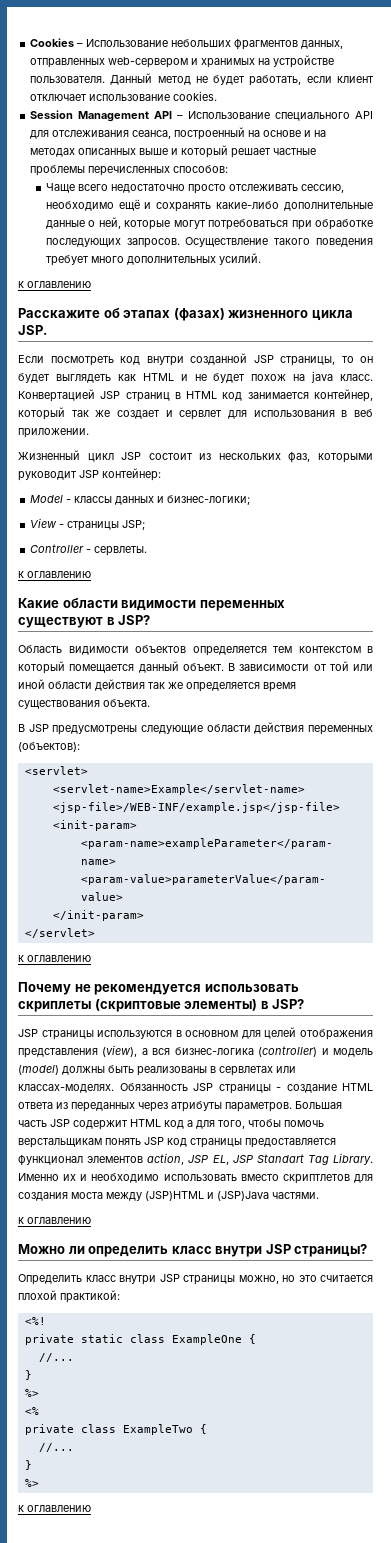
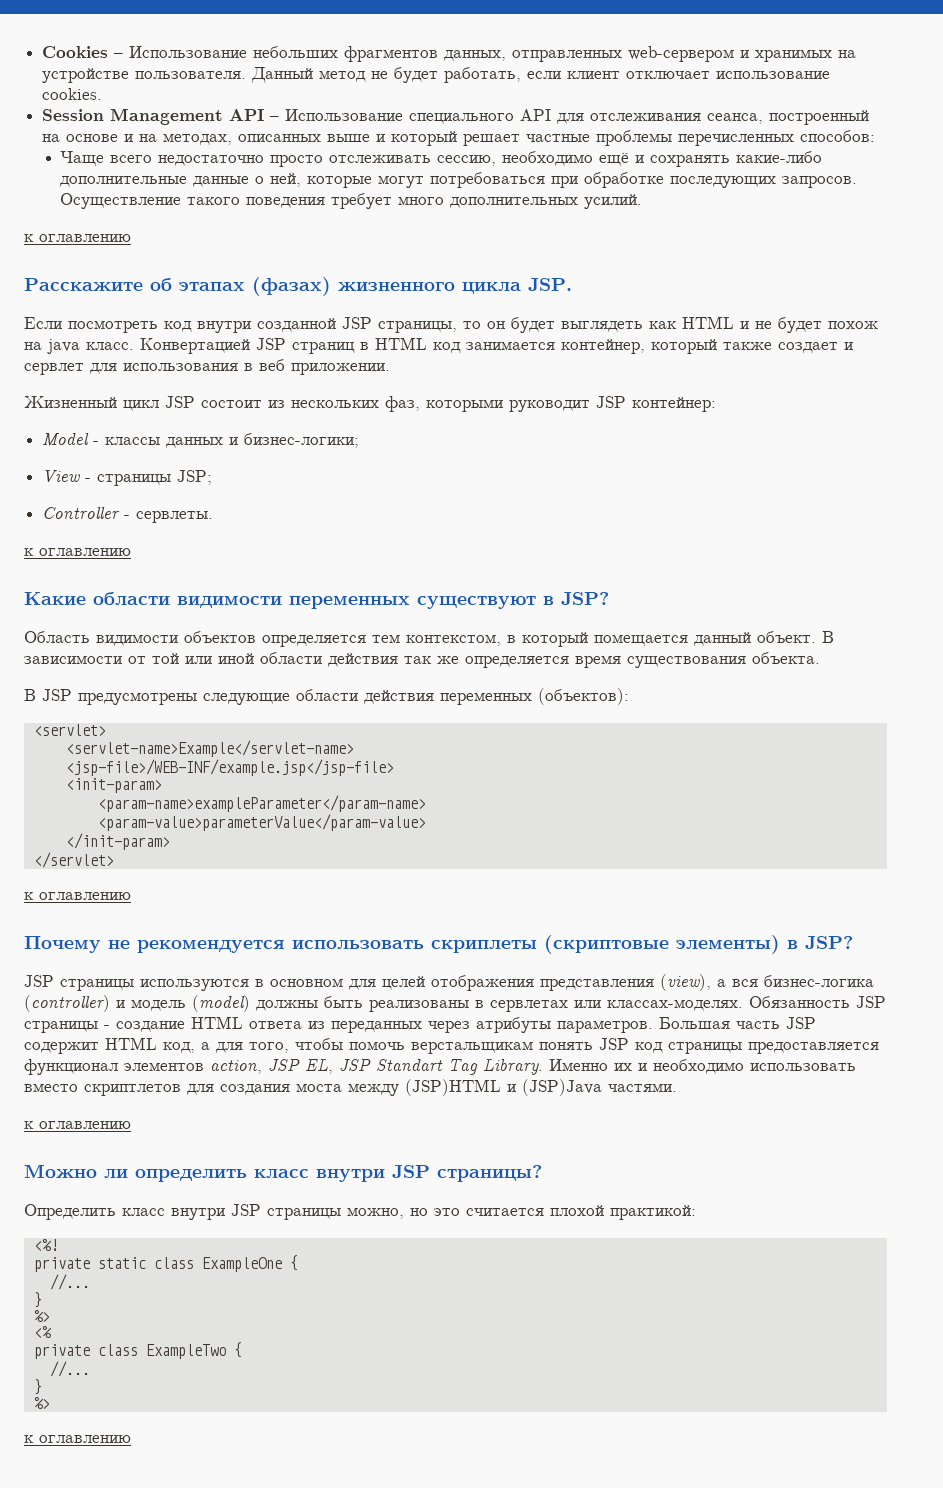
[30,148,76,157] методах -> [163,133,233,145] методах,
[71,410,111,417] так же -> [723,342,772,350] также
[298,646,361,653] контекстом -> [406,634,501,646] контекстом,
[164,1120,184,1129] код -> [163,1042,195,1053] код,

